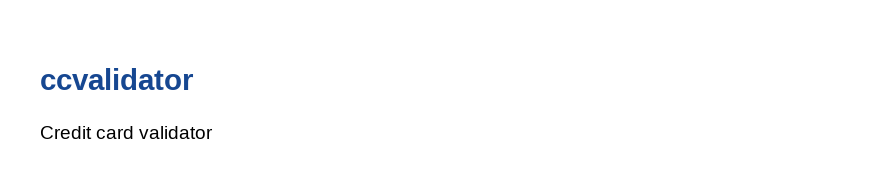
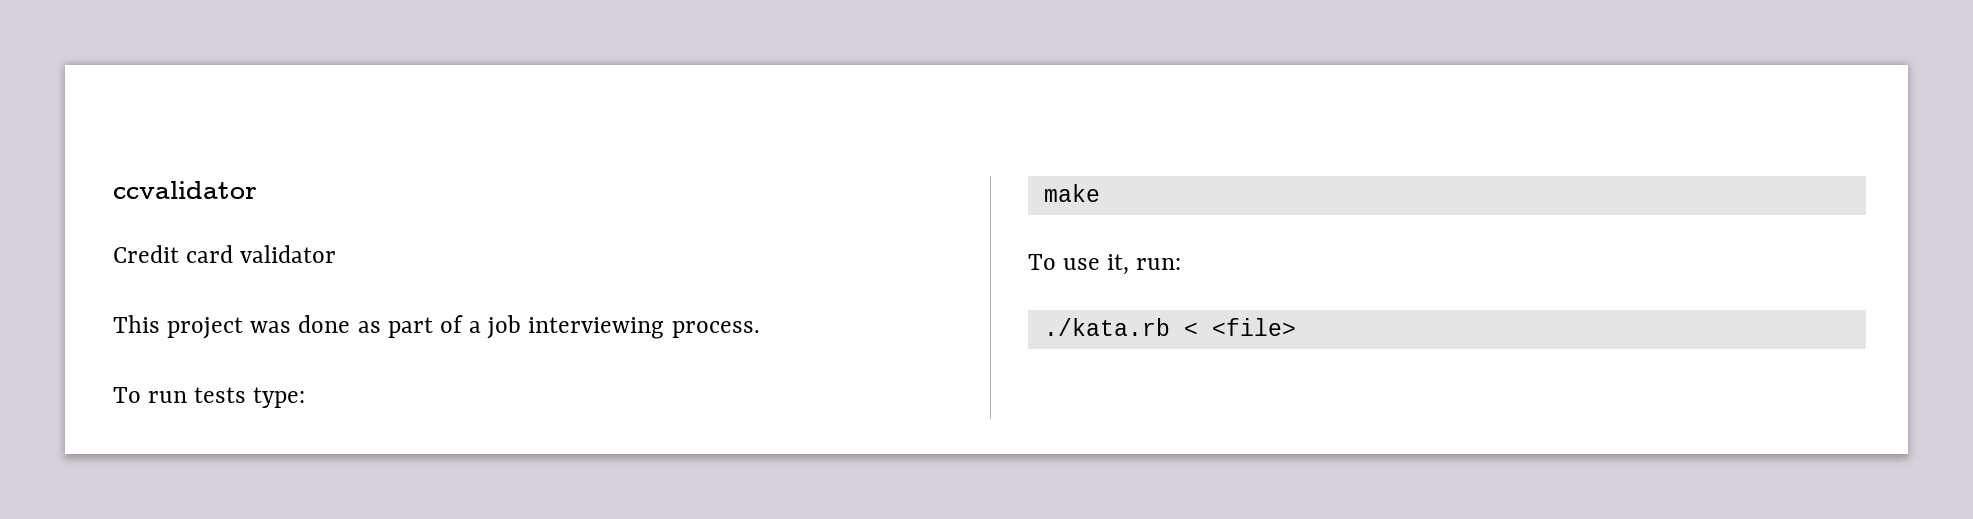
(214, 132) none -> [113,315,760,339] [113,387,306,408] [1043,184,1100,202] [1028,254,1182,275] [1043,318,1296,336] // This project was done as part of a job interviewing process. // To run tests type: // make // To use it, run: // ./kata.rb < <file>

